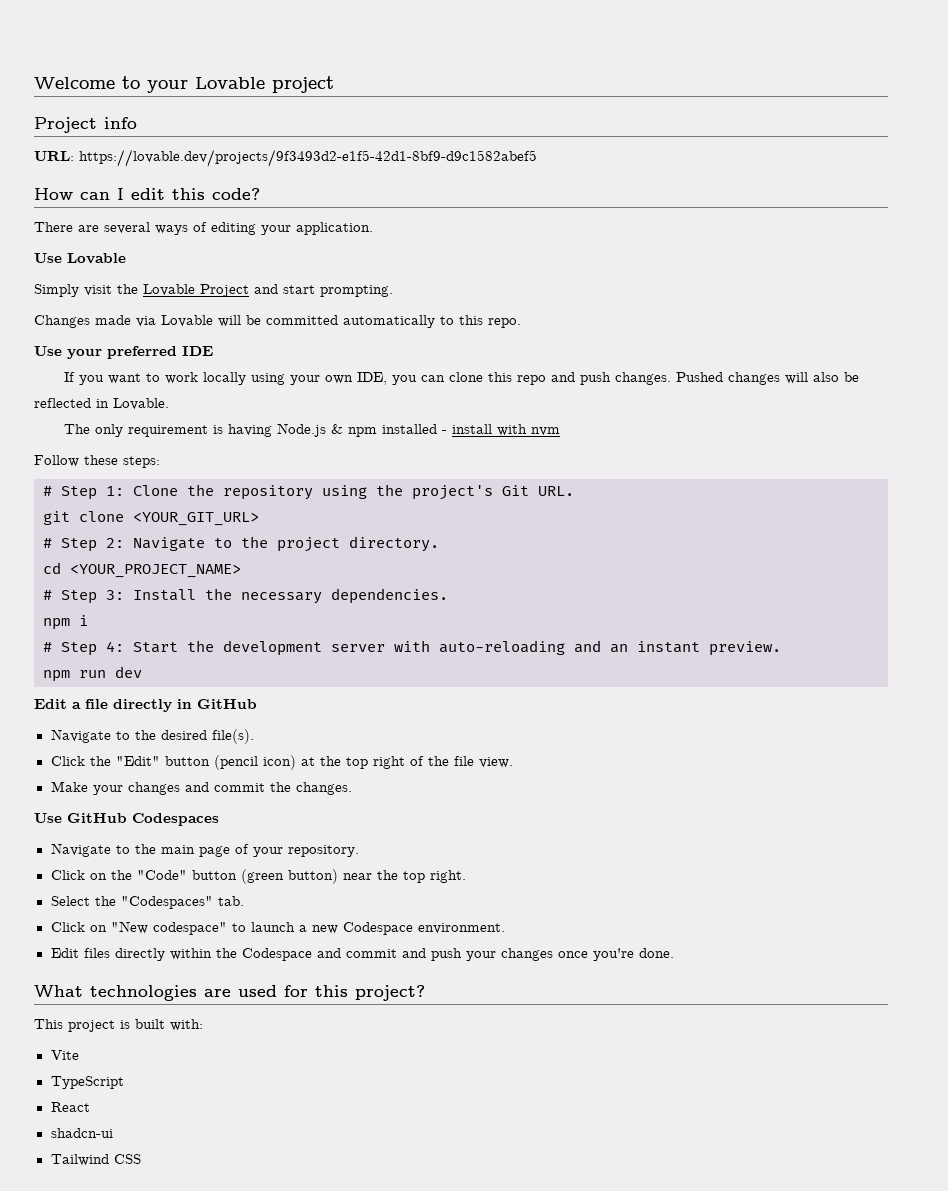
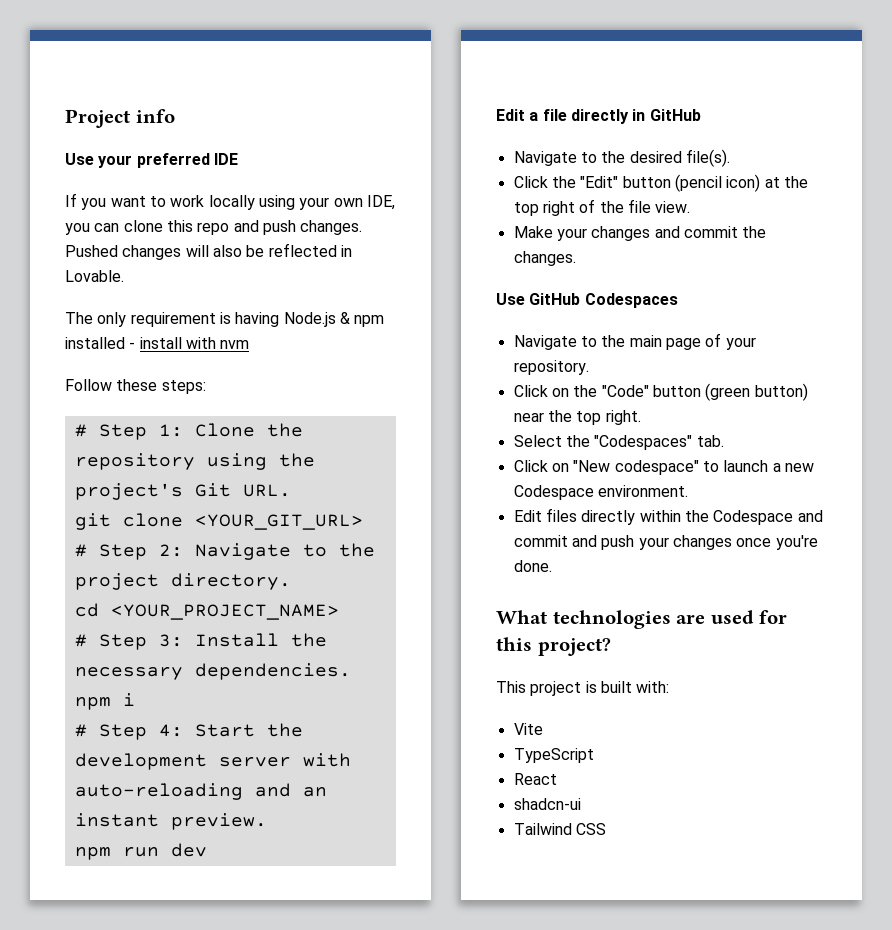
[34,76,334,93] [34,117,137,133] [34,149,537,167] [34,188,260,200] [34,222,373,235] [34,253,126,264] [34,284,393,297] [34,315,521,328] Welcome to your Lovable project // Project info // URL: https://lovable.dev/projects/9f3493d2-e1f5-42d1-8bf9-d9c1582abef5 // How can I edit this code? // There are several ways of editing your application. // Use Lovable // Simply visit the Lovable Project and start prompting. // Changes made via Lovable will be committed automatically to this repo. -> [65,109,175,128] Project info

